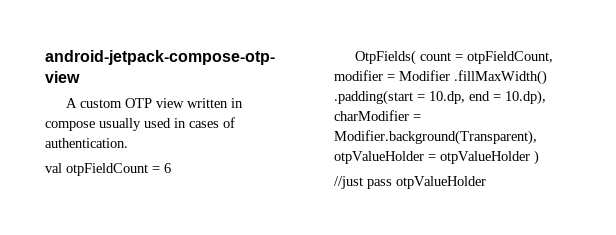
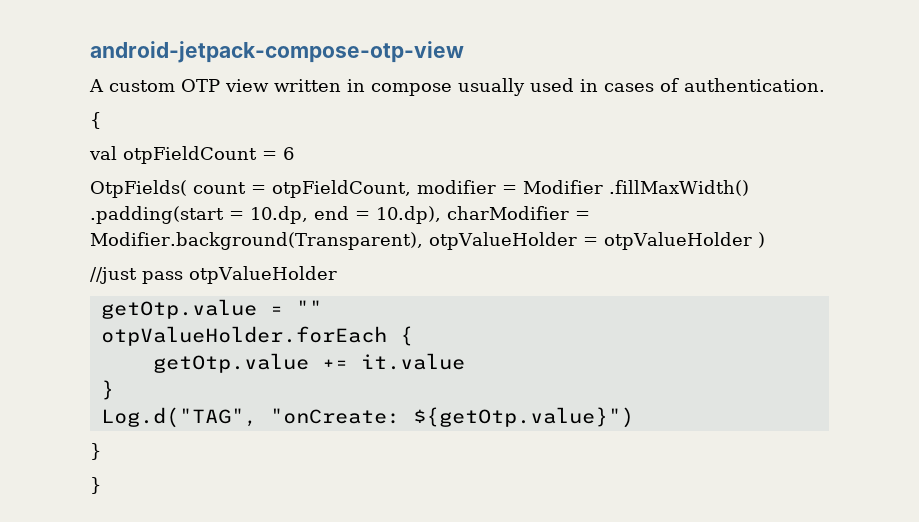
(128, 143) none -> [90,112,101,129] // {
(486, 182) none -> [100,299,322,319] [100,326,413,346] [152,353,465,373] [100,380,114,400] [100,407,634,428] [90,443,101,460] [90,477,101,494] // getOtp.value = "" // otpValueHolder.forEach { // getOtp.value += it.value // } // Log.d("TAG", "onCreate: ${getOtp.value}") // } // }

